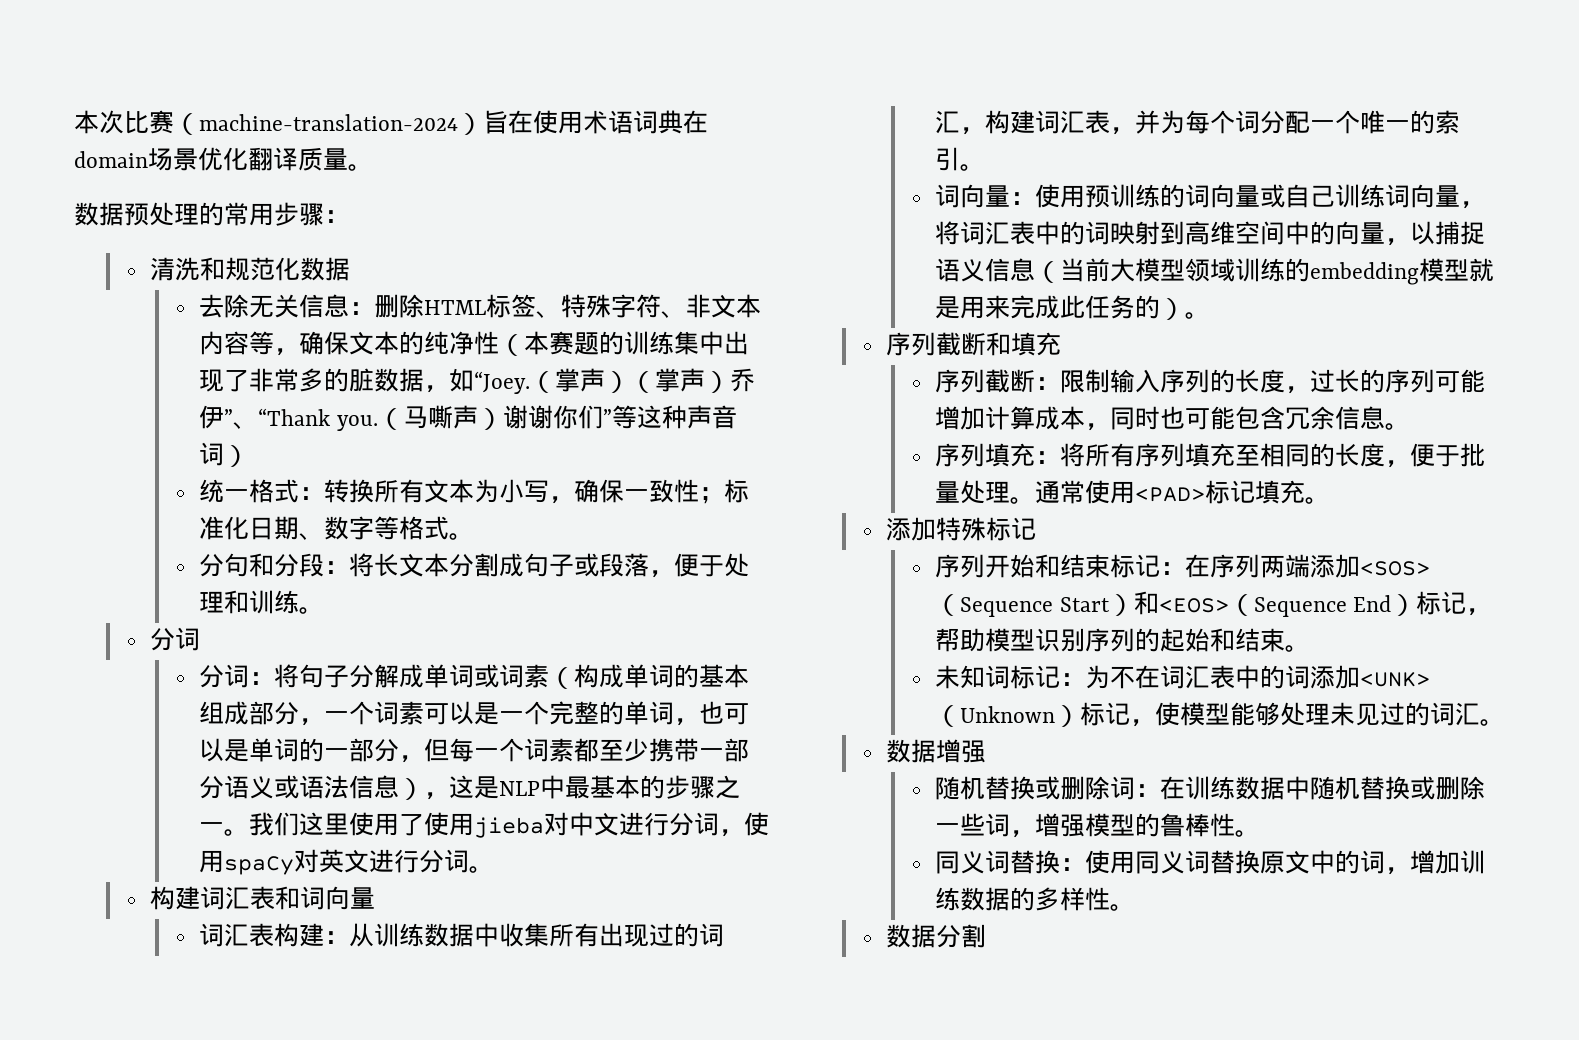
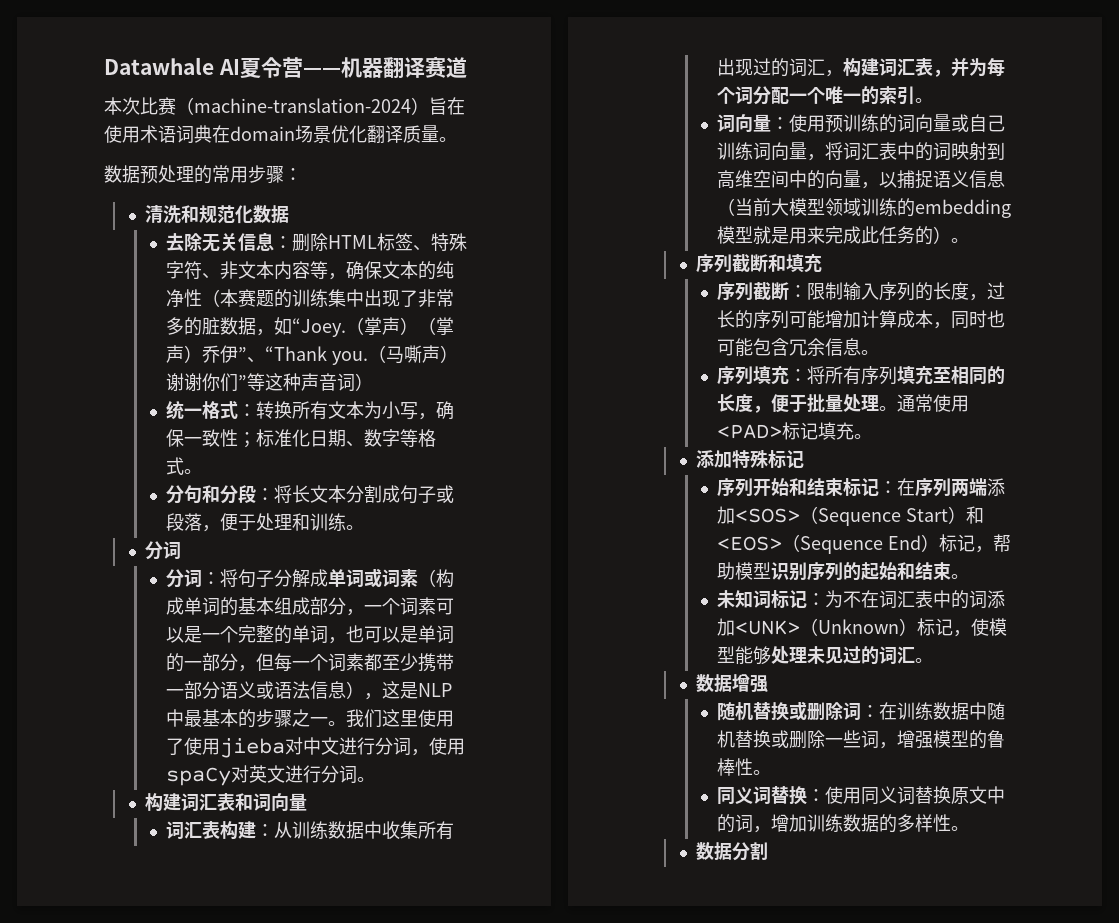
(74, 122) none -> [104,56,467,78] Datawhale AI夏令营——机器翻译赛道 //

